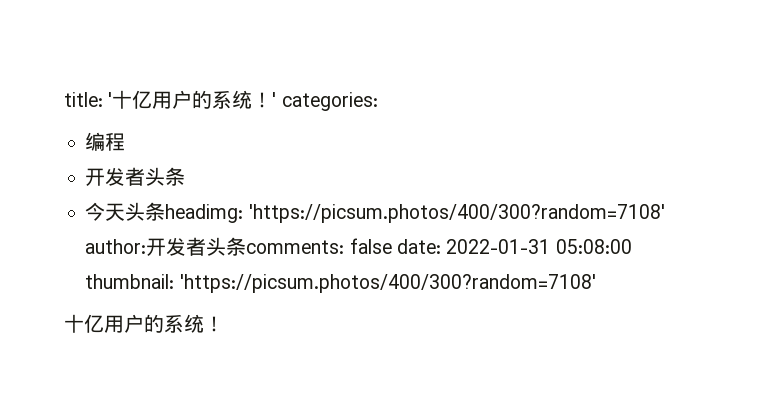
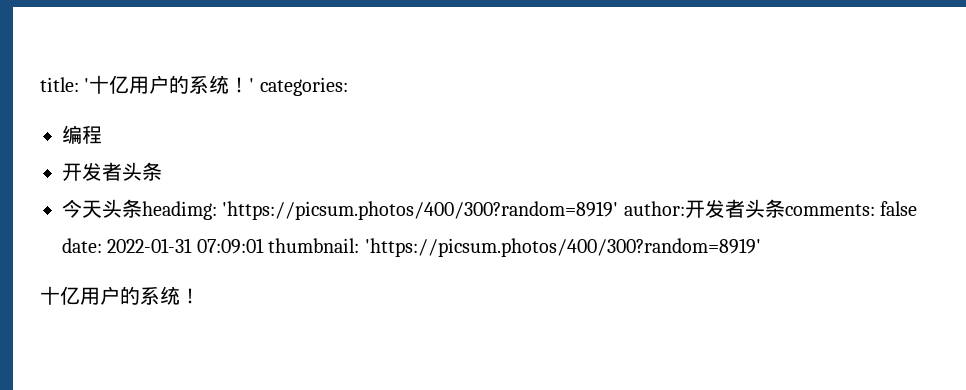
[248,204,665,223] 'https://picsum.photos/400/300?random=7108' -> [222,201,619,220] 'https://picsum.photos/400/300?random=8919'
[555,239,632,254] [85,274,596,293] 05:08:00 thumbnail: 'https://picsum.photos/400/300?random=7108' -> [196,238,761,257] 07:09:01 thumbnail: 'https://picsum.photos/400/300?random=8919'

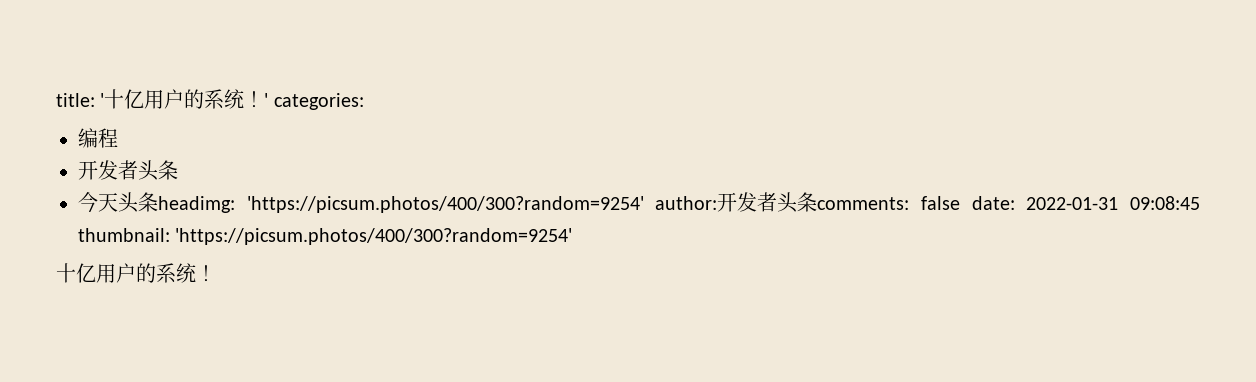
[222,201,619,220] 'https://picsum.photos/400/300?random=8919' -> [246,196,644,213] 'https://picsum.photos/400/300?random=9254'
[196,238,761,257] 07:09:01 thumbnail: 'https://picsum.photos/400/300?random=8919' -> [1129,196,1200,210] [78,228,573,245] 09:08:45 thumbnail: 'https://picsum.photos/400/300?random=9254'

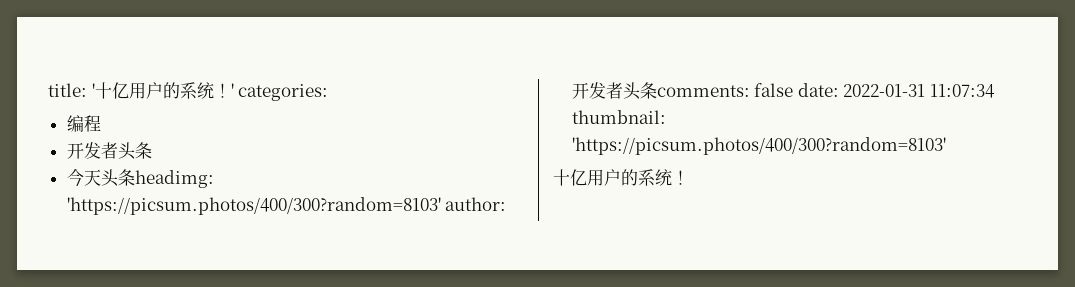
[246,196,644,213] 'https://picsum.photos/400/300?random=9254' -> [66,197,441,215] 'https://picsum.photos/400/300?random=8103'
[1129,196,1200,210] [78,228,573,245] 09:08:45 thumbnail: 'https://picsum.photos/400/300?random=9254' -> [930,84,996,98] [571,110,666,124] [571,137,946,155] 11:07:34 thumbnail: 'https://picsum.photos/400/300?random=8103'

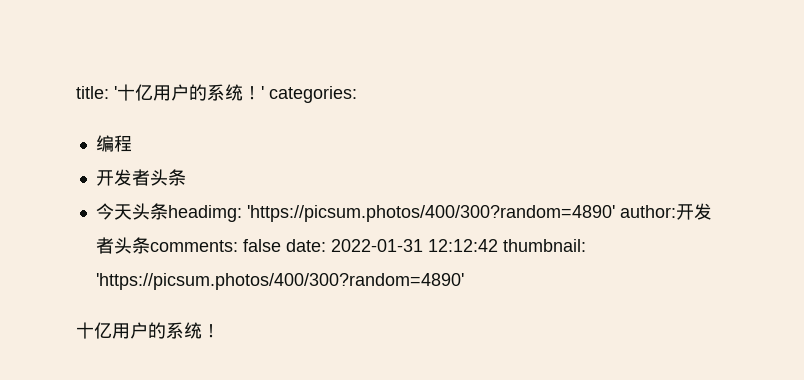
[66,197,441,215] 'https://picsum.photos/400/300?random=8103' -> [246,205,615,222] 'https://picsum.photos/400/300?random=4890'
[930,84,996,98] [571,110,666,124] [571,137,946,155] 11:07:34 thumbnail: 'https://picsum.photos/400/300?random=8103' -> [427,239,586,252] [95,273,464,290] 12:12:42 thumbnail: 'https://picsum.photos/400/300?random=4890'

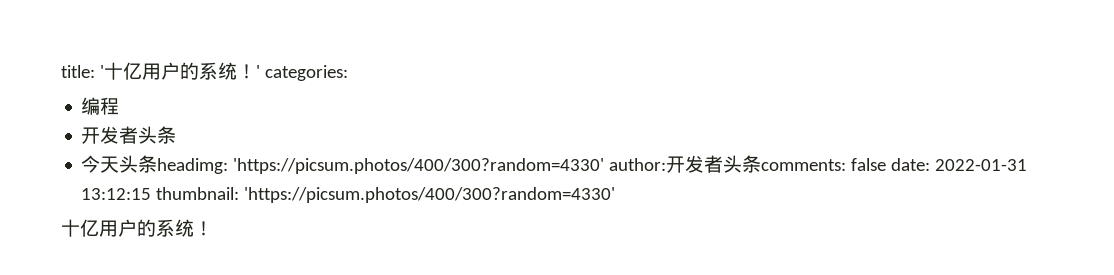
[246,205,615,222] 'https://picsum.photos/400/300?random=4890' -> [233,158,605,174] 'https://picsum.photos/400/300?random=4330'
[427,239,586,252] [95,273,464,290] 12:12:42 thumbnail: 'https://picsum.photos/400/300?random=4890' -> [81,187,616,203] 13:12:15 thumbnail: 'https://picsum.photos/400/300?random=4330'

